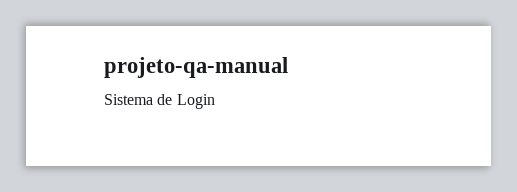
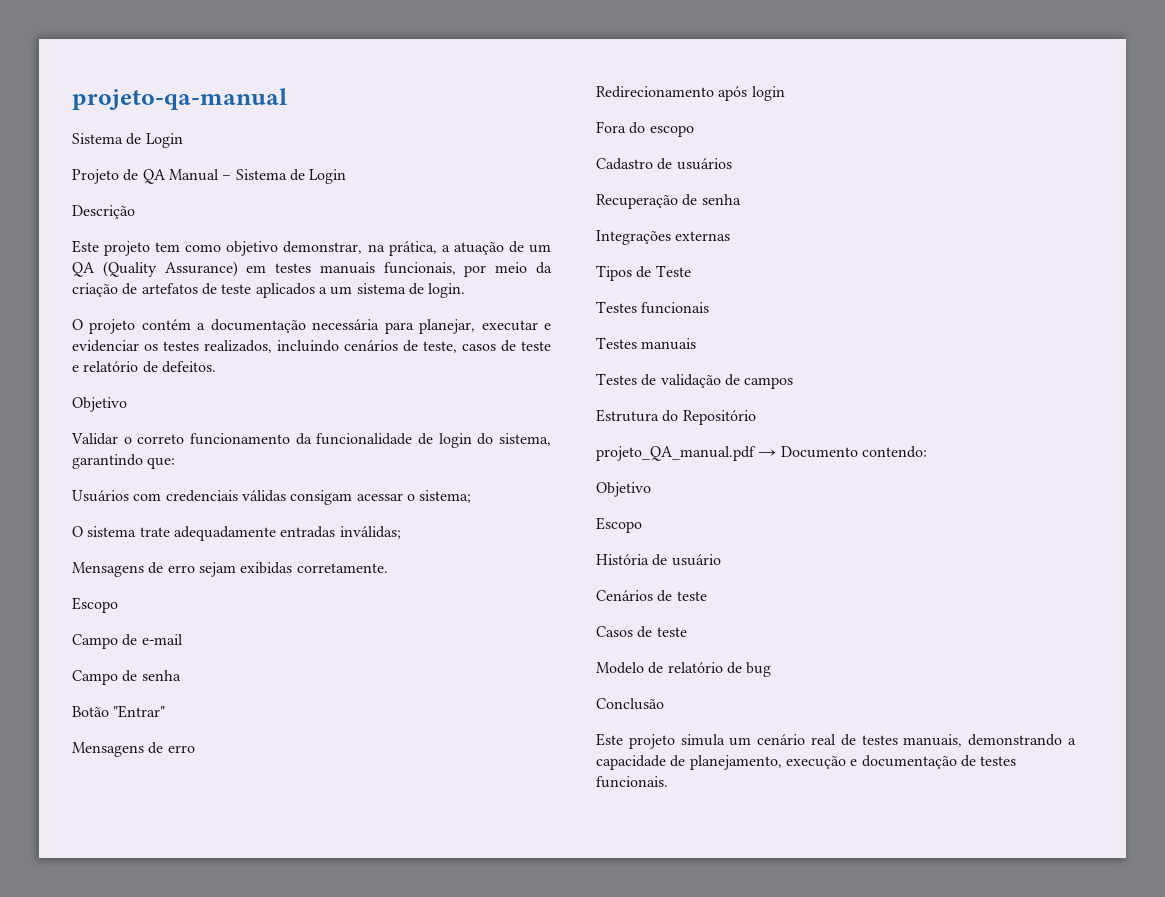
(215, 101) none -> [72,169,347,184] [72,205,135,219] [72,240,551,256] [72,261,552,277] [72,283,466,298] [72,319,551,334] [72,340,551,353] [72,361,216,373] [72,397,127,412] [71,433,551,448] [72,454,176,469] [72,490,472,505] [72,526,401,541] [72,562,388,577] [72,597,118,613] [72,634,183,649] [72,670,181,685] [72,705,166,718] [72,742,195,757] [596,86,785,101] [596,121,694,137] [596,158,732,170] [596,194,741,209] [596,230,731,245] [596,265,691,281] [596,301,710,314] [596,337,697,350] [596,373,794,389] [596,409,756,425] [596,446,927,461] [596,482,651,497] [596,517,642,533] [596,554,721,566] [596,590,707,602] [596,626,687,638] [596,662,772,677] [596,698,664,710] [596,733,1076,749] [596,755,1017,770] [596,776,668,788] // Projeto de QA Manual – Sistema de Login // Descrição // Este projeto tem como objetivo demonstrar, na prática, a atuação de um QA (Quality Assurance) em testes manuais funcionais, por meio da criação de artefatos de teste aplicados a um sistema de login. // O projeto contém a documentação necessária para planejar, executar e evidenciar os testes realizados, incluindo cenários de teste, casos de teste e relatório de defeitos. // Objetivo // Validar o correto funcionamento da funcionalidade de login do sistema, garantindo que: // Usuários com credenciais válidas consigam acessar o sistema; // O sistema trate adequadamente entradas inválidas; // Mensagens de erro sejam exibidas corretamente. // Escopo // Campo de e-mail // Campo de senha // Botão "Entrar" // Mensagens de erro // Redirecionamento após login // Fora do escopo // Cadastro de usuários // Recuperação de senha // Integrações externas // Tipos de Teste // Testes funcionais // Testes manuais // Testes de validação de campos // Estrutura do Repositório // projeto_QA_manual.pdf → Documento contendo: // Objetivo // Escopo // História de usuário // Cenários de teste // Casos de teste // Modelo de relatório de bug // Conclusão // Este projeto simula um cenário real de testes manuais, demonstrando a capacidade de planejamento, execução e documentação de testes funcionais.

